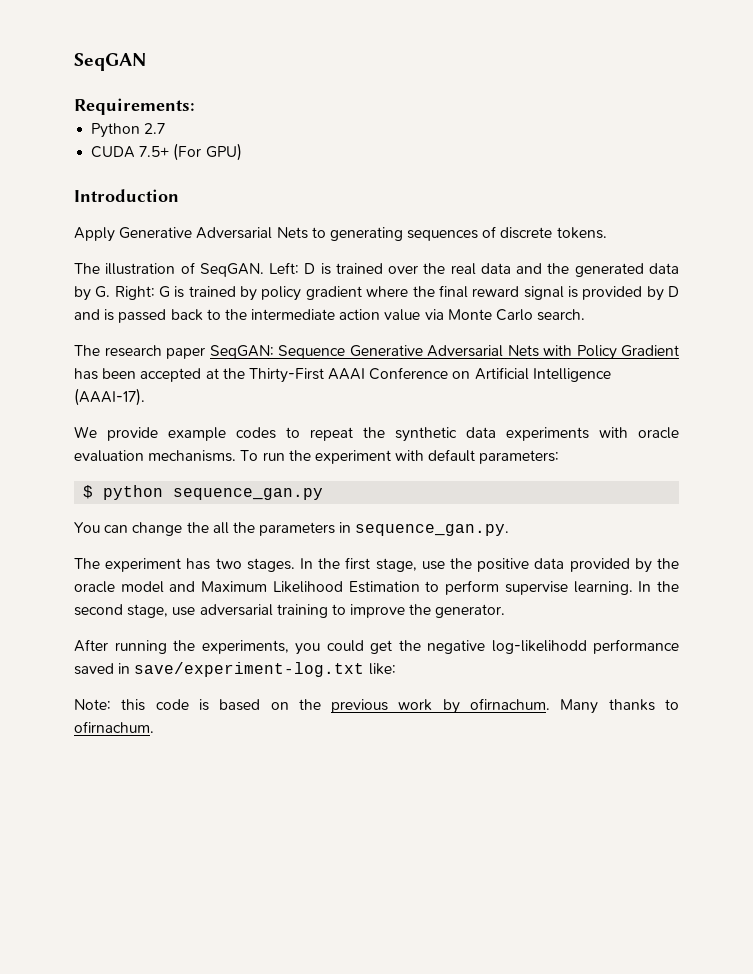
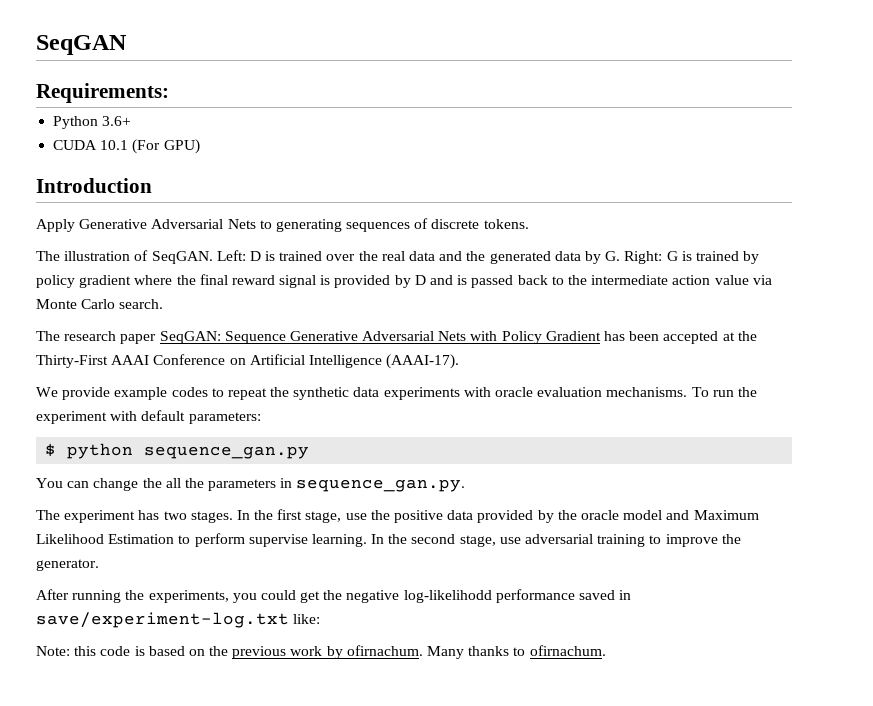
[144,123,166,134] 2.7 -> [102,116,132,126] 3.6+
[139,146,170,157] 7.5+ -> [100,140,129,150] 10.1

